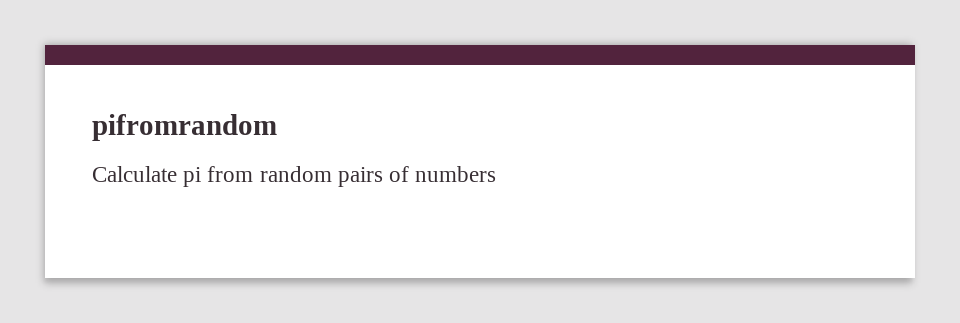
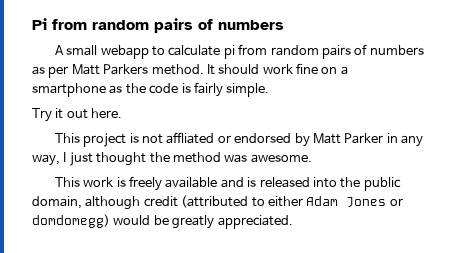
[92,114,277,141] [92,166,177,182] pifromrandom // Calculate -> [32,18,284,33] [54,45,221,59] Pi from random pairs of numbers // A small webapp to calculate
(497, 174) none -> [32,63,348,78] [32,82,270,97] [32,108,123,122] [54,132,424,147] [32,152,312,166] [54,176,401,191] [32,195,403,210] [32,214,293,229] as per Matt Parkers method. It should work fine on a smartphone as the code is fairly simple. // Try it out here. // This project is not affliated or endorsed by Matt Parker in any way, I just thought the method was awesome. // This work is freely available and is released into the public domain, although credit (attributed to either Adam Jones or domdomegg) would be greatly appreciated.

